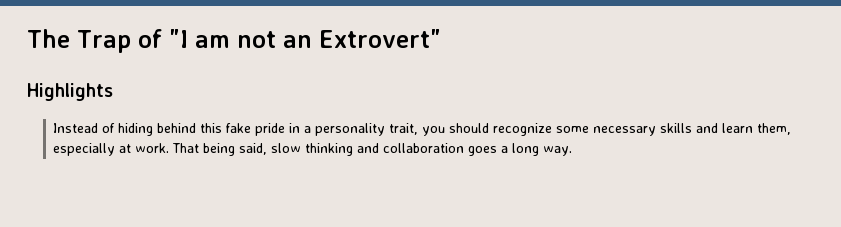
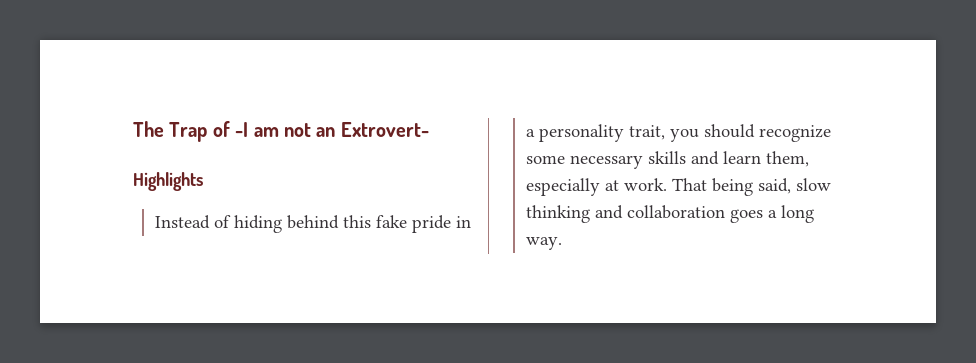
[168,29,188,48] "I -> [235,122,249,137] -I
[318,29,441,48] Extrovert" -> [340,122,429,137] Extrovert-

